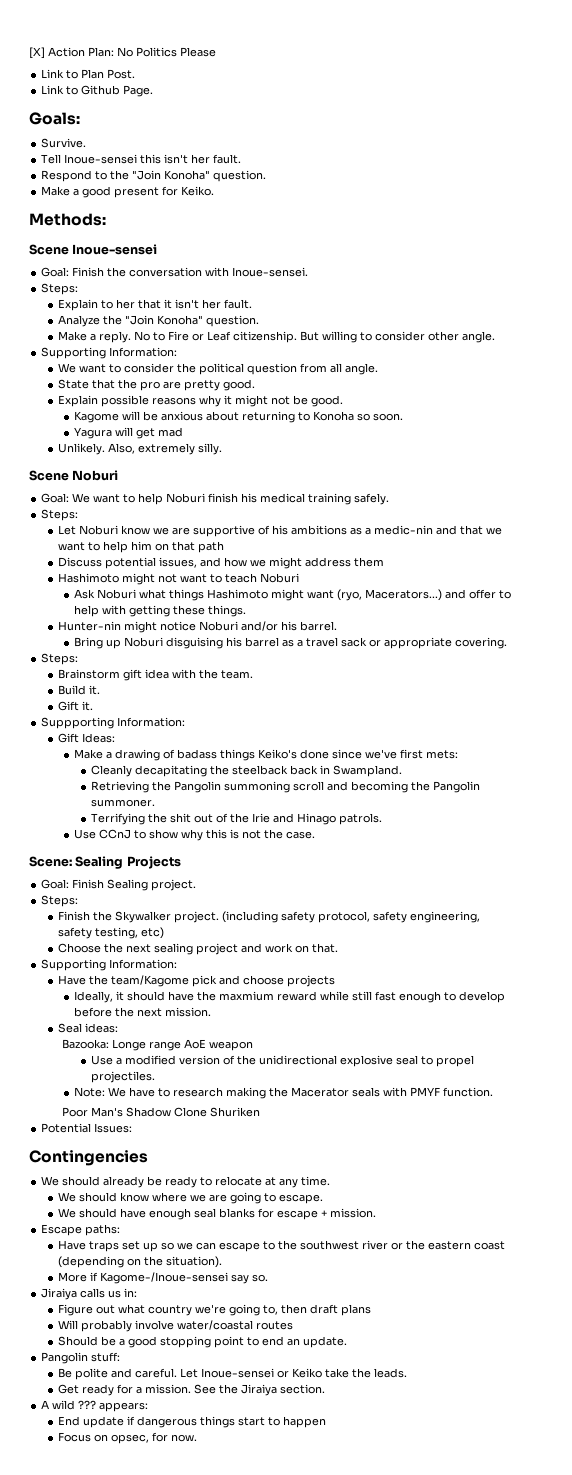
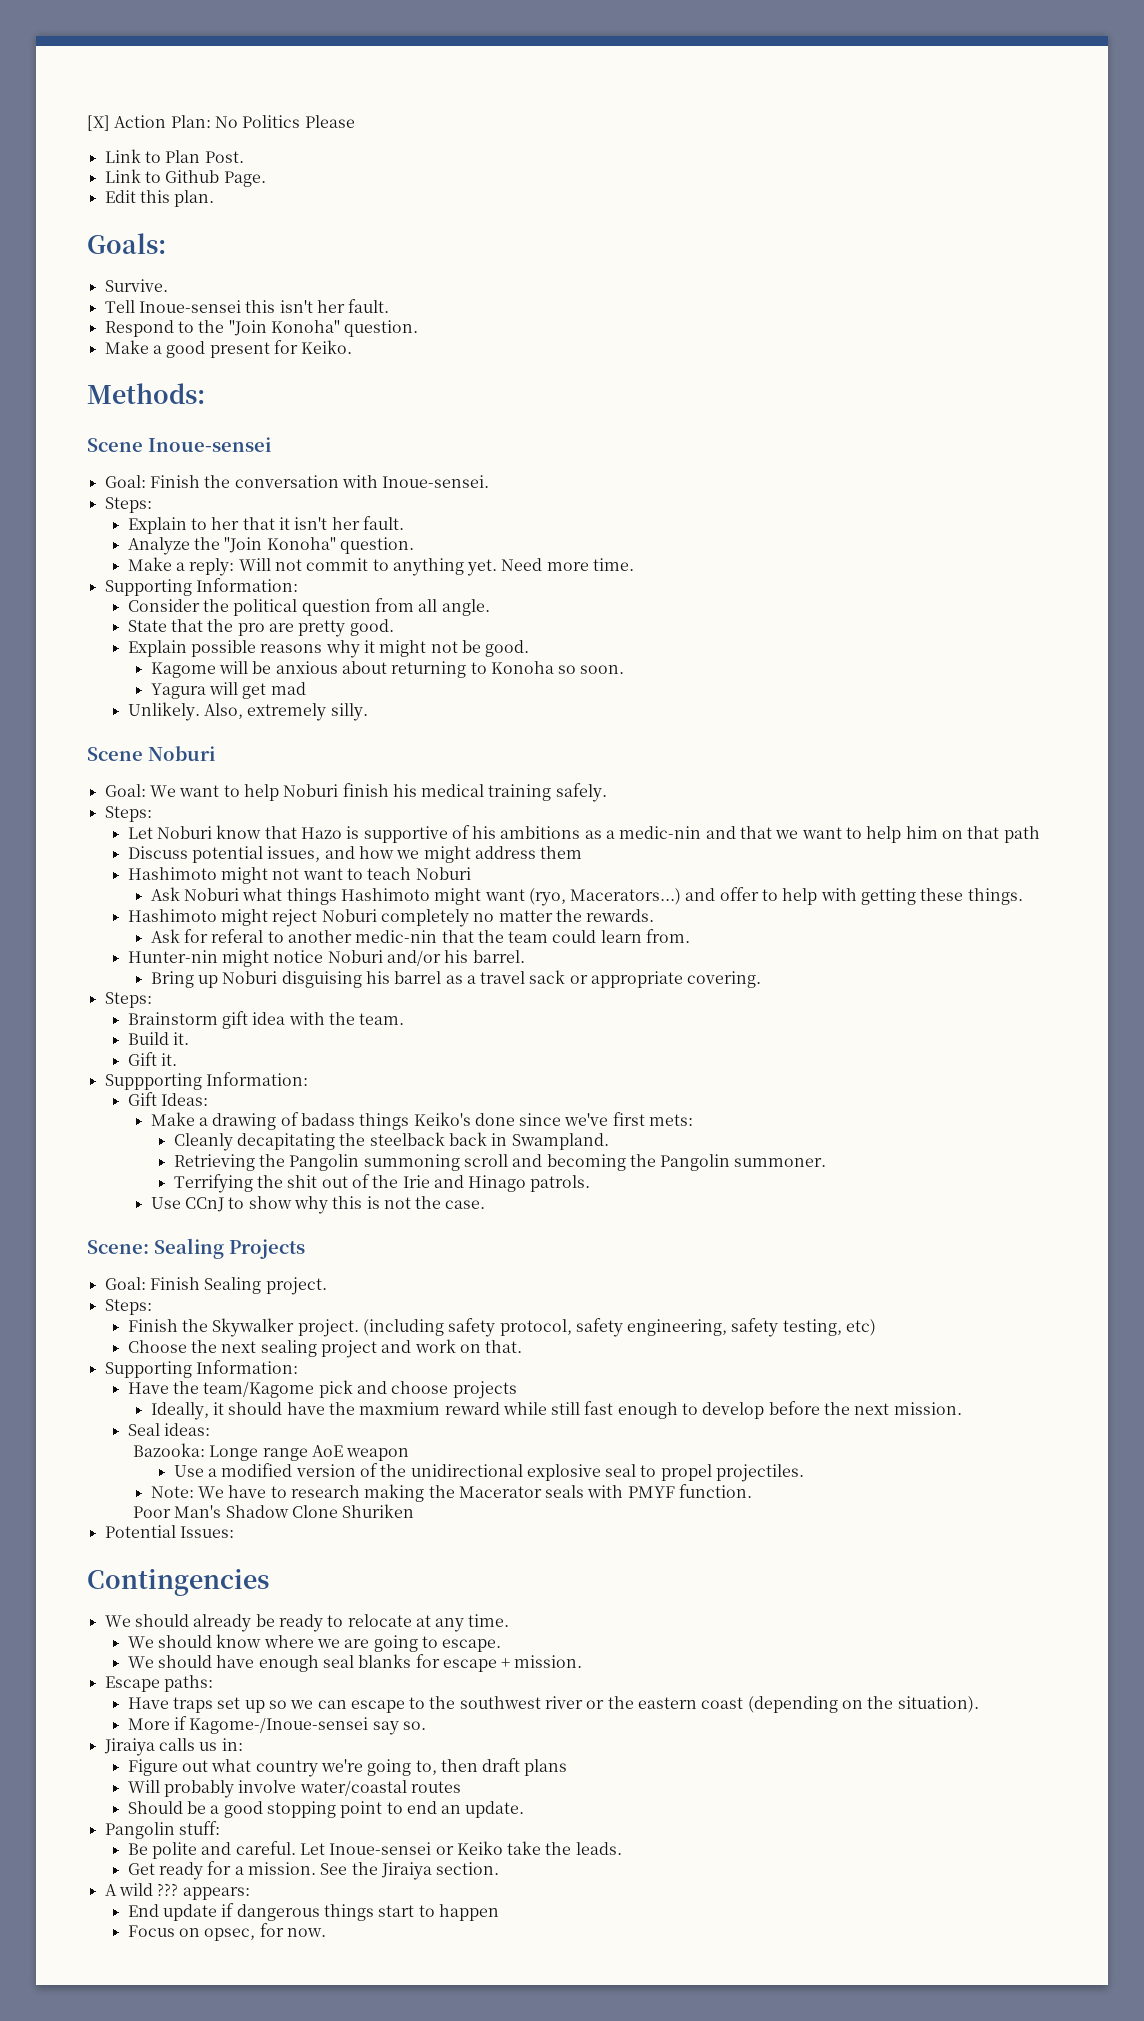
(154, 91) none -> [104,190,215,207] // Edit this plan.
[98,331,495,343] [41,347,178,359] [57,363,174,373] reply. No to Fire or Leaf citizenship. But willing to consider other angle. // Supporting Information: // We want to consider -> [189,558,635,576] [104,578,298,596] [127,599,200,612] reply: Will not commit to anything yet. Need more time. // Supporting Information: // Consider
[152,527,190,535] we are -> [264,826,360,839] that Hazo is
(247, 611) none -> [127,909,655,927] [150,929,691,943] // Hashimoto might reject Noburi completely no matter the rewards. // Ask for referal to another medic-nin that the team could learn from.

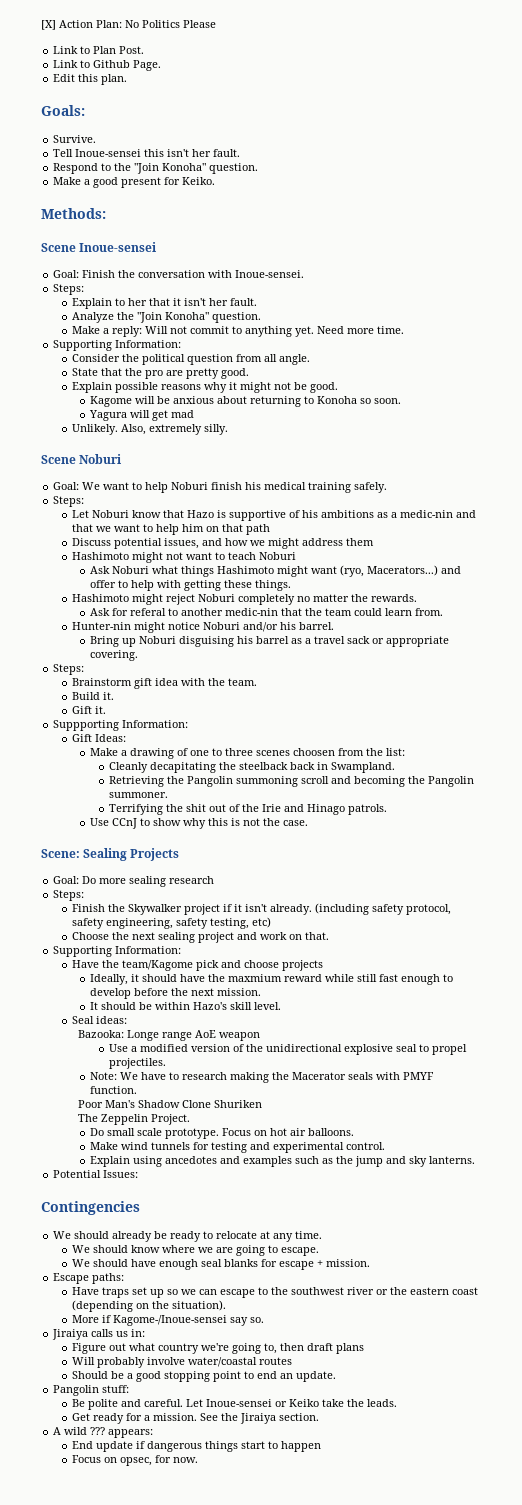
[300,1112,694,1130] badass things Keiko's done since we've first mets: -> [190,748,406,756] one to three scenes choosen from the list:
[149,1277,327,1295] Finish Sealing project. -> [82,876,215,887] Do more sealing research
[297,1319,359,1337] project. -> [183,904,312,915] project if it isn't already.
(962, 1408) none -> [90,1002,282,1010] // It should be within Hazo's skill level.
(415, 1511) none -> [78,1114,191,1125] [90,1128,355,1139] [90,1142,386,1153] [90,1156,476,1167] // The Zeppelin Project. // Do small scale prototype. Focus on hot air balloons. // Make wind tunnels for testing and experimental control. // Explain using ancedotes and examples such as the jump and sky lanterns.

